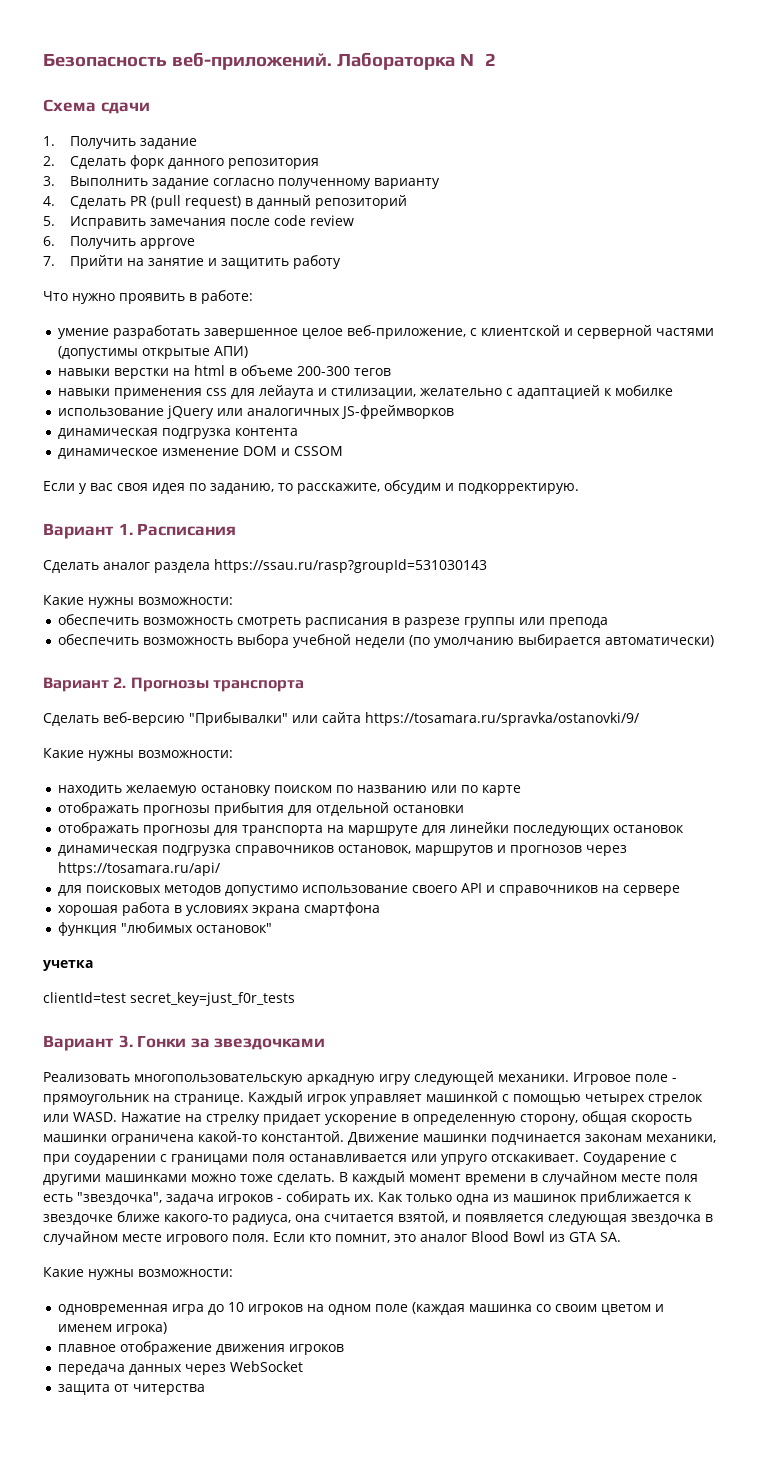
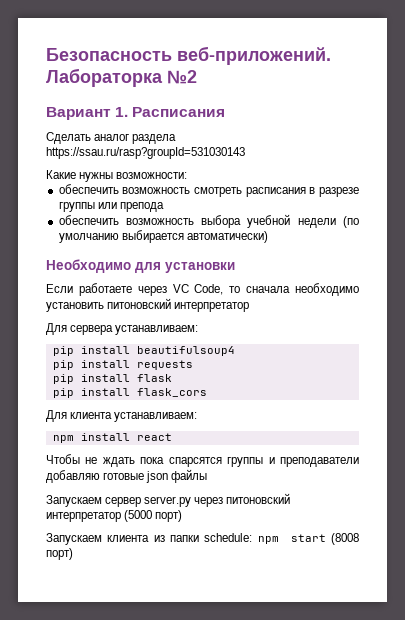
[43,99,150,114] [43,136,197,149] [43,155,319,169] [43,176,440,189] [43,195,407,209] [43,215,354,229] [43,236,195,249] [43,255,341,269] [43,290,253,304] [57,325,714,339] [57,346,248,359] [57,365,391,379] [57,385,673,399] [57,405,454,419] [57,428,298,439] [57,446,343,459] [43,480,579,494] // Схема сдачи // 1. Получить задание // 2. Сделать форк данного репозитория // 3. Выполнить задание согласно полученному варианту // 4. Сделать PR (pull request) в данный репозиторий // 5. Исправить замечания после code review // 6. Получить approve // 7. Прийти на занятие и защитить работу // Что нужно проявить в работе: // умение разработать завершенное целое веб-приложение, с клиентской и серверной частями (допустимы открытые АПИ) // навыки верстки на html в объеме 200-300 тегов // навыки применения css для лейаута и стилизации, желательно с адаптацией к мобилке // использование jQuery или аналогичных JS-фреймворков // динамическая подгрузка контента // динамическое изменение DOM и CSSOM // Если у вас своя идея по заданию, то расскажите, обсудим и подкорректирую. -> (197, 77) none
[43,677,304,692] [43,712,639,726] [43,748,233,761] [57,785,521,796] [57,802,464,816] [57,822,684,836] [57,845,627,856] [57,862,220,876] [57,883,680,896] [57,902,380,916] [57,922,272,936] [43,960,93,971] [43,992,295,1006] [43,1035,326,1051] [43,1071,677,1085] [43,1091,703,1105] [43,1111,692,1125] [43,1131,716,1145] [43,1152,677,1165] [43,1171,698,1185] [43,1191,692,1205] [43,1211,713,1225] [43,1231,621,1245] [43,1267,233,1280] [57,1302,664,1315] [57,1322,167,1335] [57,1341,344,1355] [57,1361,303,1375] [57,1384,205,1395] Вариант 2. Прогнозы транспорта // Сделать веб-версию "Прибывалки" или сайта https://tosamara.ru/spravka/ostanovki/9/ // Какие нужны возможности: // находить желаемую остановку поиском по названию или по карте // отображать прогнозы прибытия для отдельной остановки // отображать прогнозы для транспорта на маршруте для линейки последующих остановок // динамическая подгрузка справочников остановок, маршрутов и прогнозов через https://tosamara.ru/api/ // для поисковых методов допустимо использование своего API и справочников на сервере // хорошая работа в условиях экрана смартфона // функция "любимых остановок" // учетка // clientId=test secret_key=just_f0r_tests // Вариант 3. Гонки за звездочками // Реализовать многопользовательскую аркадную игру следующей механики. Игровое поле - прямоугольник на странице. Каждый игрок управляет машинкой с помощью четырех стрелок или WASD. Нажатие на стрелку придает ускорение в определенную сторону, общая скорость машинки ограничена какой-то константой. Движение машинки подчинается законам механики, при соударении с границами поля останавливается или упруго отскакивает. Соударение с другими машинками можно тоже сделать. В каждый момент времени в случайном месте поля есть "звездочка", задача игроков - собирать их. Как только одна из машинок приближается к звездочке ближе какого-то радиуса, она считается взятой, и появляется следующая звездочка в случайном месте игрового поля. Если кто помнит, это аналог Blood Bowl из GTA SA. // Какие нужны возможности: // одновременная игра до 10 игроков на одном поле (каждая машинка со своим цветом и именем игрока) // плавное отображение движения игроков // передача данных через WebSocket // защита от читерства -> [46,259,235,273] [46,283,359,296] [46,298,250,312] [46,323,199,335] [52,346,235,356] [52,360,193,370] [52,374,172,384] [52,388,207,398] [46,410,198,422] [52,433,172,443] [46,454,359,467] [46,469,208,483] [46,493,291,507] [46,510,183,522] [46,533,360,545] [46,548,73,560] Необходимо для установки // Если работаете через VC Code, то сначала необходимо установить питоновский интерпретатор // Для сервера устанавливаем: // pip install beautifulsoup4 // pip install requests // pip install flask // pip install flask_cors // Для клиента устанавливаем: // npm install react // Чтобы не ждать пока спарсятся группы и преподаватели добавляю готовые json файлы // Запускаем сервер server.py через питоновский интерпретатор (5000 порт) // Запускаем клиента из папки schedule: npm start (8008 порт)

